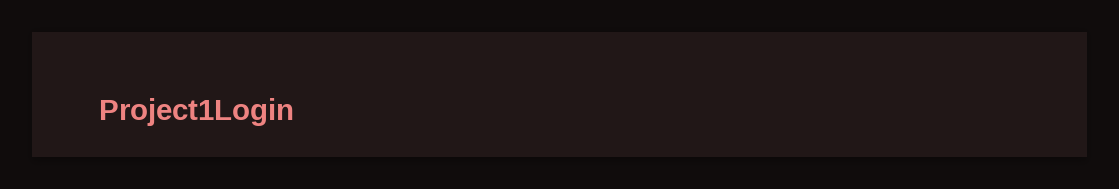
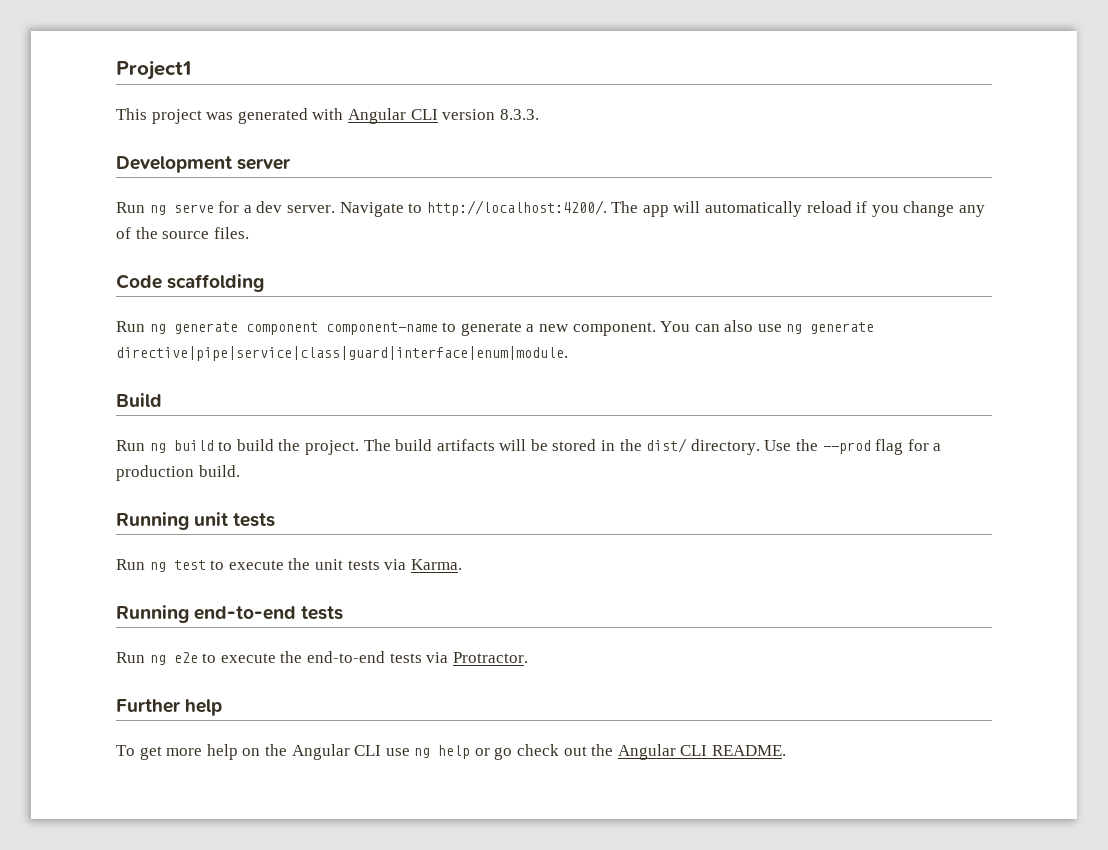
[99,98,294,126] Project1Login -> [116,60,191,80] [116,108,539,124] [116,156,291,173] [116,200,986,217] [116,227,249,239] [116,274,265,292] [116,320,875,336] [116,346,568,361] [116,393,162,407] [116,438,942,455] [116,465,240,481] [116,512,276,530] [116,558,462,572] [116,605,344,623] [116,651,528,665] [116,699,223,716] [116,744,787,760] Project1 // This project was generated with Angular CLI version 8.3.3. // Development server // Run ng serve for a dev server. Navigate to http://localhost:4200/. The app will automatically reload if you change any of the source files. // Code scaffolding // Run ng generate component component-name to generate a new component. You can also use ng generate directive|pipe|service|class|guard|interface|enum|module. // Build // Run ng build to build the project. The build artifacts will be stored in the dist/ directory. Use the --prod flag for a production build. // Running unit tests // Run ng test to execute the unit tests via Karma. // Running end-to-end tests // Run ng e2e to execute the end-to-end tests via Protractor. // Further help // To get more help on the Angular CLI use ng help or go check out the Angular CLI README.

